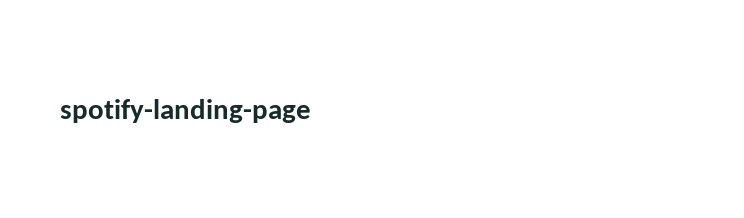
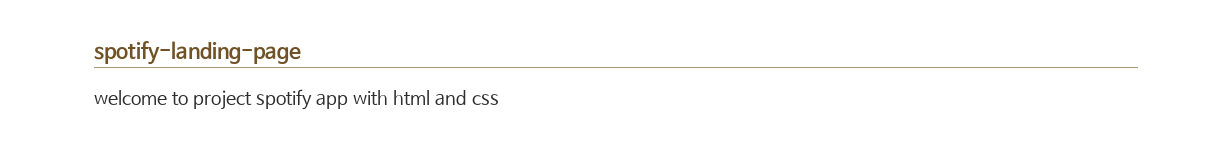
(311, 111) none -> [94,89,499,110] // welcome to project spotify app with html and css

